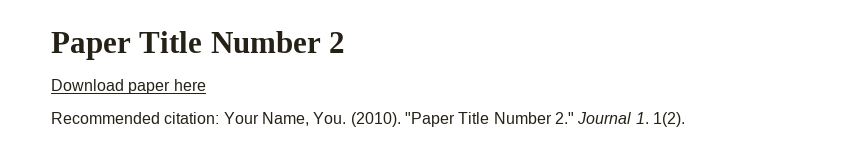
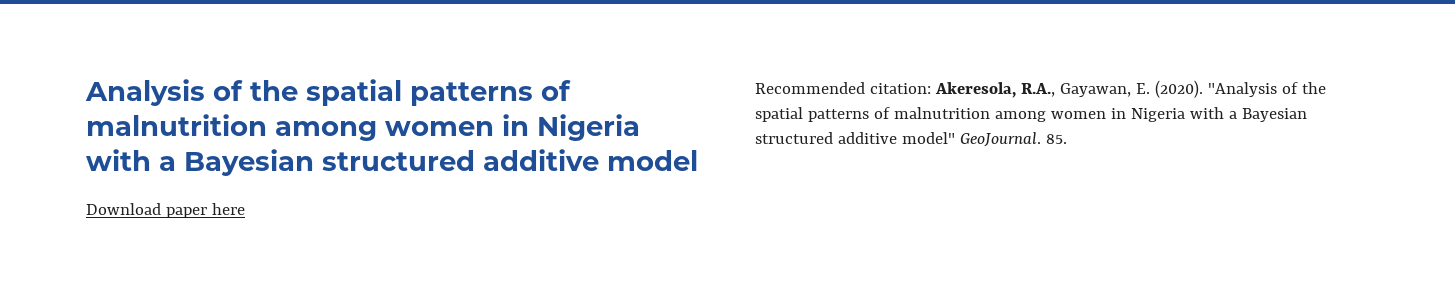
[51,31,346,60] Paper Title Number 2 -> [85,79,571,106] [86,114,640,141] [86,149,698,176] Analysis of the spatial patterns of malnutrition among women in Nigeria with a Bayesian structured additive model
[223,112,685,127] Your Name, You. (2010). "Paper Title Number 2." Journal 1. 1(2). -> [934,80,1326,98] [755,107,1307,122] [755,132,1067,147] Akeresola, R.A., Gayawan, E. (2020). "Analysis of the spatial patterns of malnutrition among women in Nigeria with a Bayesian structured additive model" GeoJournal. 85.

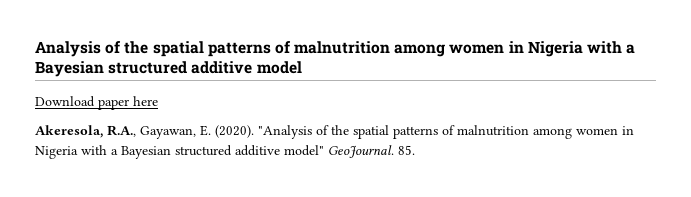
[755,82,931,94] Recommended citation: -> (158, 101) none

